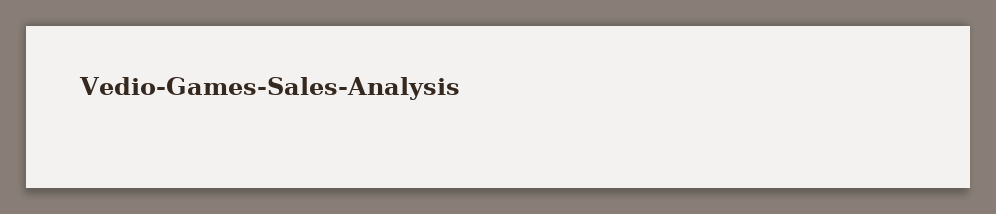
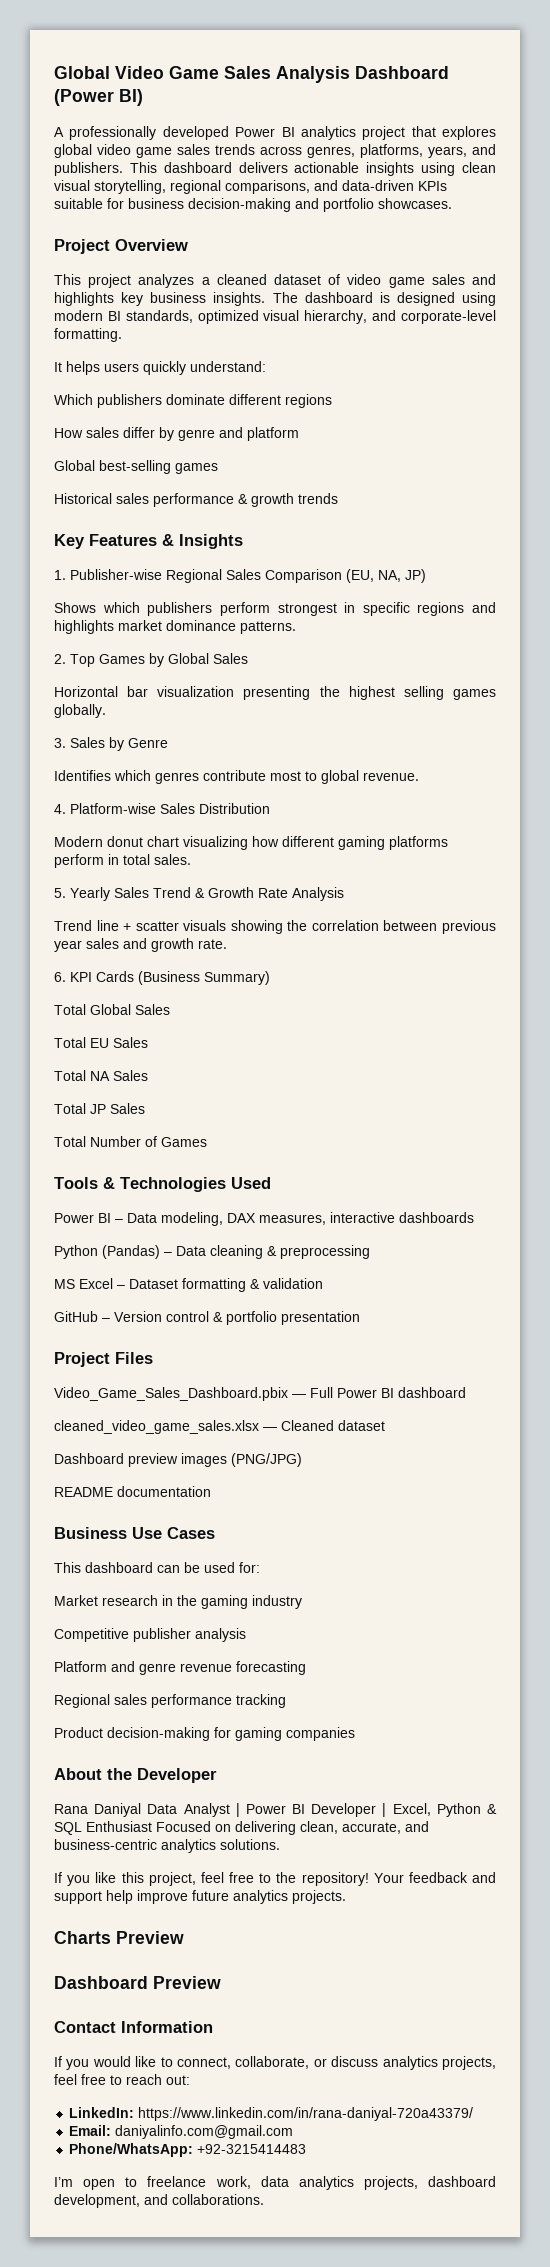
[79,77,460,100] Vedio-Games-Sales-Analysis -> [54,66,449,83] [54,89,143,106] [54,126,496,140] [54,144,496,158] [54,162,496,176] [54,180,447,194] [54,198,452,212] [54,239,188,254] [54,274,496,288] [54,292,496,306] [54,310,496,324] [54,328,122,342] [54,361,266,375] [54,394,332,408] [54,427,299,441] [54,460,218,474] [54,493,338,507] [54,534,243,549] [54,569,426,583] [54,602,496,616] [54,620,296,634] [54,653,248,667] [54,686,497,700] [54,704,106,718] [54,737,168,751] [54,770,419,784] [54,803,270,814] [54,836,448,850] [54,854,191,868] [54,887,344,901] [54,920,496,934] [54,938,227,952] [54,971,270,985] [54,1004,170,1015] [54,1037,148,1048] [54,1070,148,1081] [54,1103,145,1114] [54,1136,207,1147] [54,1177,271,1192] [54,1212,474,1226] [54,1245,370,1259] [54,1278,323,1292] [54,1311,360,1325] [54,1352,153,1367] [54,1387,466,1401] [54,1420,385,1434] [54,1453,302,1467] [54,1486,211,1497] [54,1527,215,1539] [54,1562,260,1573] [54,1595,302,1609] [54,1628,246,1642] [54,1661,306,1675] [54,1694,286,1708] [54,1727,355,1741] [54,1768,217,1783] [54,1803,498,1817] [54,1821,429,1835] [54,1839,280,1853] [54,1872,497,1886] [54,1890,346,1904] [54,1931,184,1944] [54,1976,221,1989] [54,2021,213,2033] [54,2056,496,2070] [54,2074,190,2085] [69,2107,474,2121] [69,2125,294,2139] [69,2143,307,2157] [54,2176,496,2190] [54,2194,264,2208] Global Video Game Sales Analysis Dashboard (Power BI) // A professionally developed Power BI analytics project that explores global video game sales trends across genres, platforms, years, and publishers. This dashboard delivers actionable insights using clean visual storytelling, regional comparisons, and data-driven KPIs suitable for business decision-making and portfolio showcases. // Project Overview // This project analyzes a cleaned dataset of video game sales and highlights key business insights. The dashboard is designed using modern BI standards, optimized visual hierarchy, and corporate-level formatting. // It helps users quickly understand: // Which publishers dominate different regions // How sales differ by genre and platform // Global best-selling games // Historical sales performance & growth trends // Key Features & Insights // 1. Publisher-wise Regional Sales Comparison (EU, NA, JP) // Shows which publishers perform strongest in specific regions and highlights market dominance patterns. // 2. Top Games by Global Sales // Horizontal bar visualization presenting the highest selling games globally. // 3. Sales by Genre // Identifies which genres contribute most to global revenue. // 4. Platform-wise Sales Distribution // Modern donut chart visualizing how different gaming platforms perform in total sales. // 5. Yearly Sales Trend & Growth Rate Analysis // Trend line + scatter visuals showing the correlation between previous year sales and growth rate. // 6. KPI Cards (Business Summary) // Total Global Sales // Total EU Sales // Total NA Sales // Total JP Sales // Total Number of Games // Tools & Technologies Used // Power BI – Data modeling, DAX measures, interactive dashboards // Python (Pandas) – Data cleaning & preprocessing // MS Excel – Dataset formatting & validation // GitHub – Version control & portfolio presentation // Project Files // Video_Game_Sales_Dashboard.pbix — Full Power BI dashboard // cleaned_video_game_sales.xlsx — Cleaned dataset // Dashboard preview images (PNG/JPG) // README documentation // Business Use Cases // This dashboard can be used for: // Market research in the gaming industry // Competitive publisher analysis // Platform and genre revenue forecasting // Regional sales performance tracking // Product decision-making for gaming companies // About the Developer // Rana Daniyal Data Analyst | Power BI Developer | Excel, Python & SQL Enthusiast Focused on delivering clean, accurate, and business-centric analytics solutions. // If you like this project, feel free to the repository! Your feedback and support help improve future analytics projects. // Charts Preview // Dashboard Preview // Contact Information // If you would like to connect, collaborate, or discuss analytics projects, feel free to reach out: // LinkedIn: https://www.linkedin.com/in/rana-daniyal-720a43379/ // Email: daniyalinfo.com@gmail.com // Phone/WhatsApp: +92-3215414483 // I’m open to freelance work, data analytics projects, dashboard development, and collaborations.

